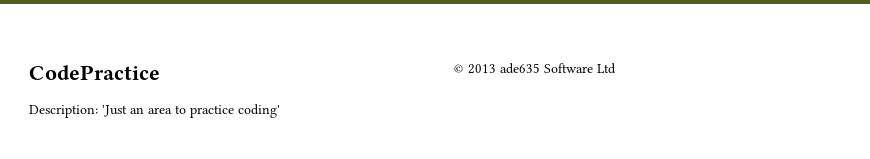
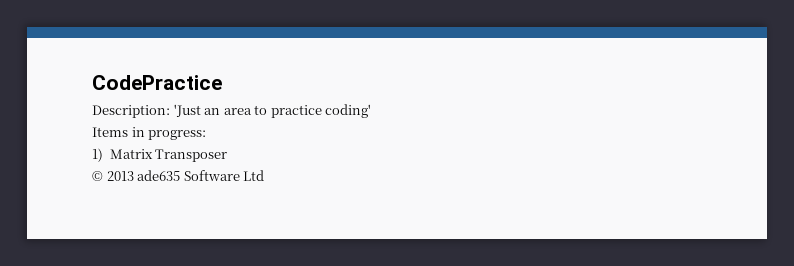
(280, 111) none -> [92,127,207,140] [92,148,228,162] // Items in progress: // 1) Matrix Transposer

